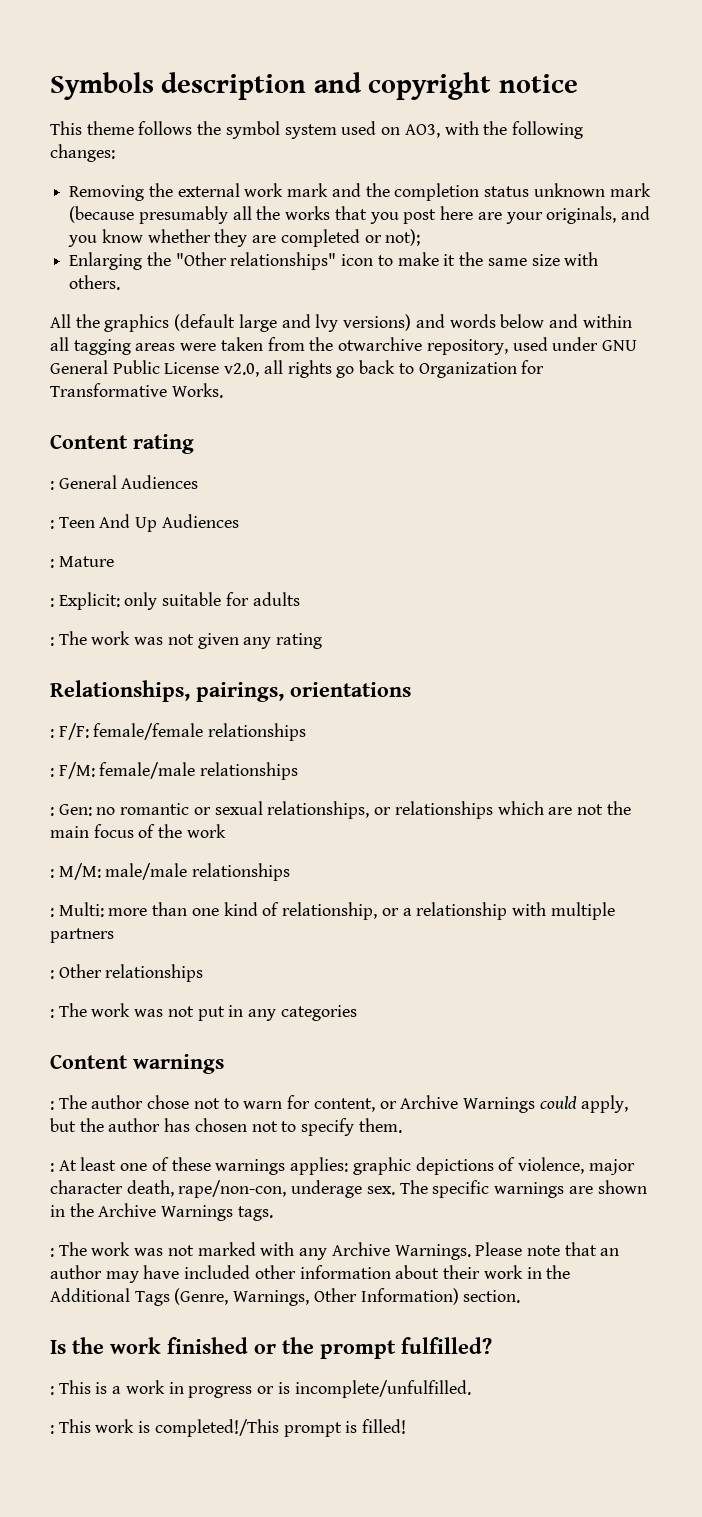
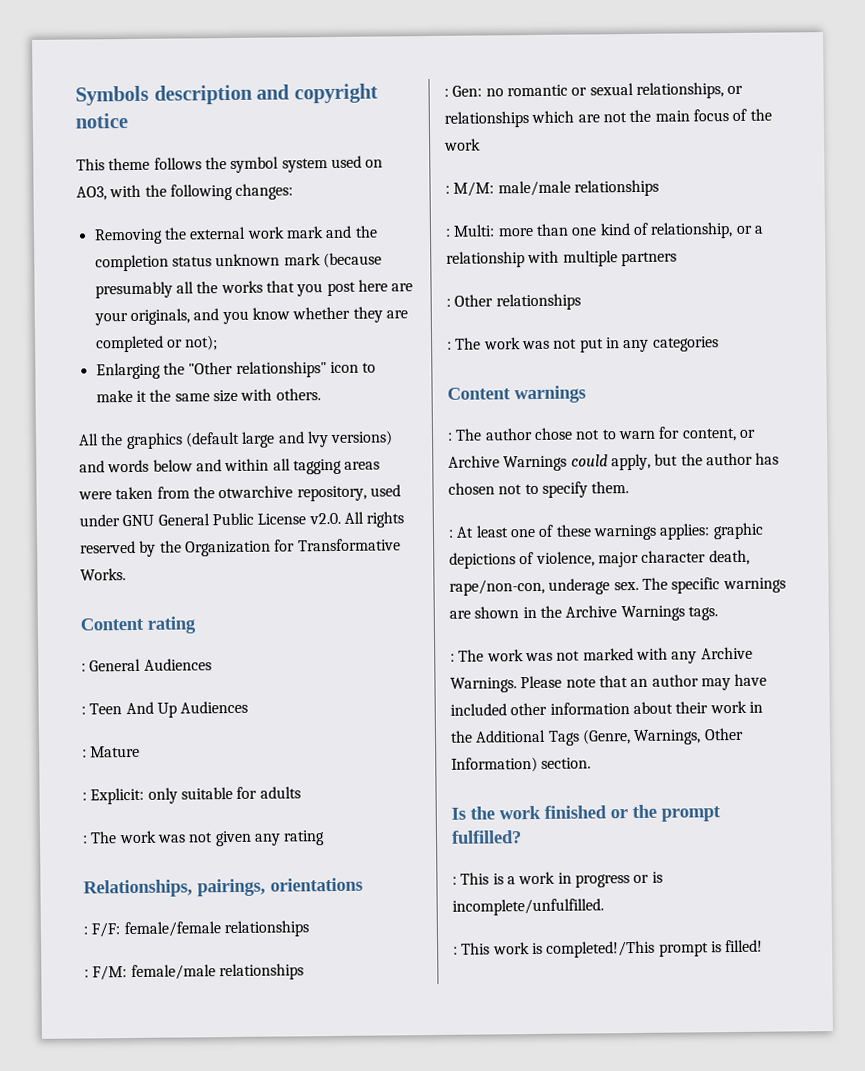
[224,360,414,378] v2.0, all rights go back to -> [308,511,405,528] [80,540,182,557] v2.0. All rights reserved by the

